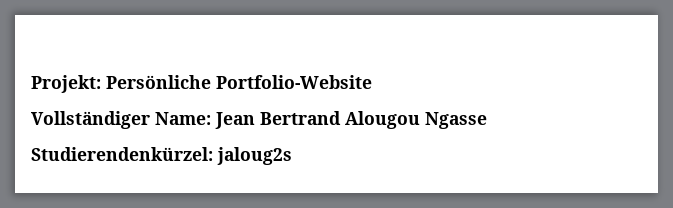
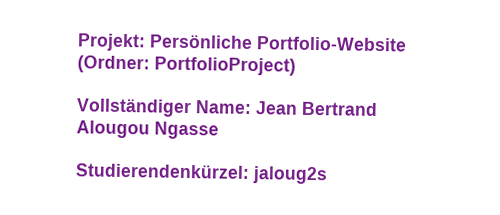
(372, 82) none -> [77,55,296,76] (Ordner: PortfolioProject)

